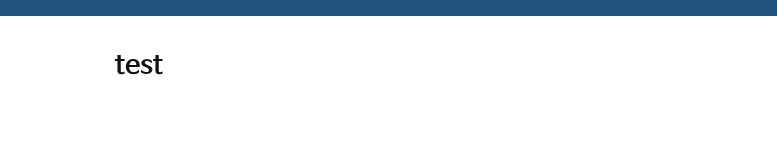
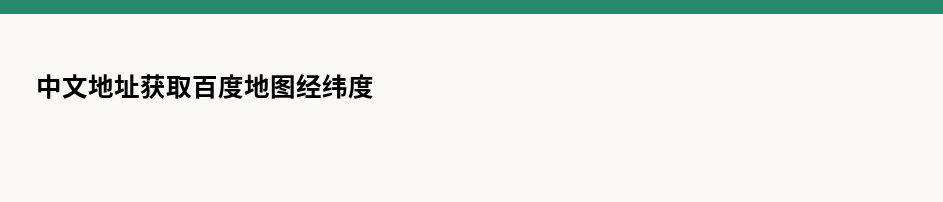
[115,55,163,75] test -> [36,74,374,99] 中文地址获取百度地图经纬度

